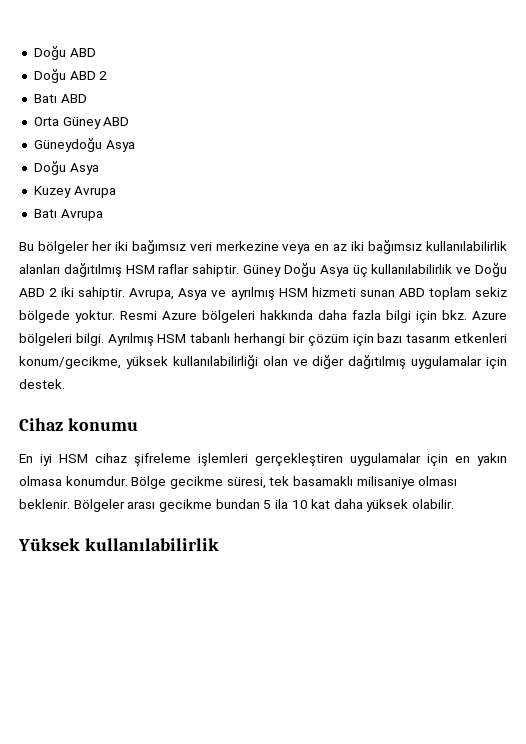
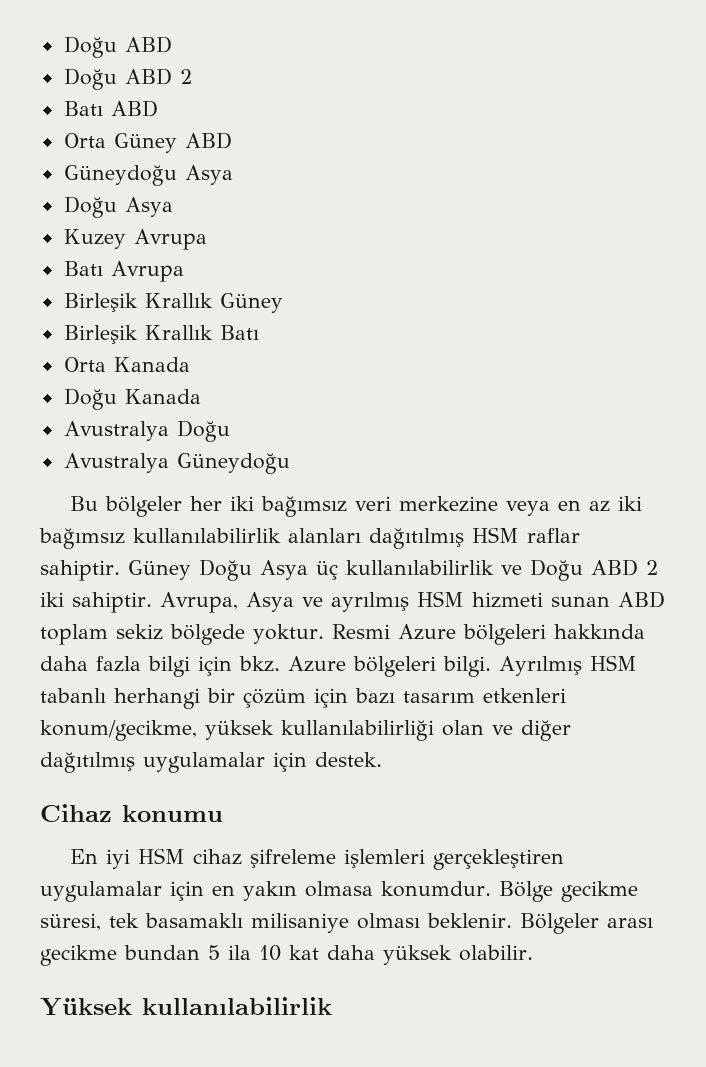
(103, 215) none -> [63,293,283,313] [63,325,259,344] [63,357,190,372] [63,388,201,410] [63,420,230,442] [63,453,290,474] // Birleşik Krallık Güney // Birleşik Krallık Batı // Orta Kanada // Doğu Kanada // Avustralya Doğu // Avustralya Güneydoğu

